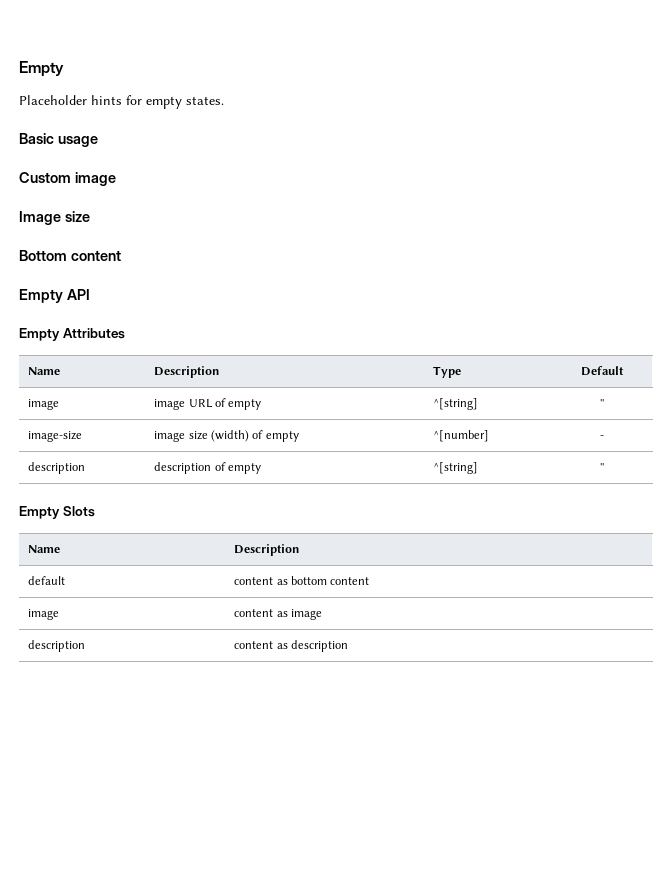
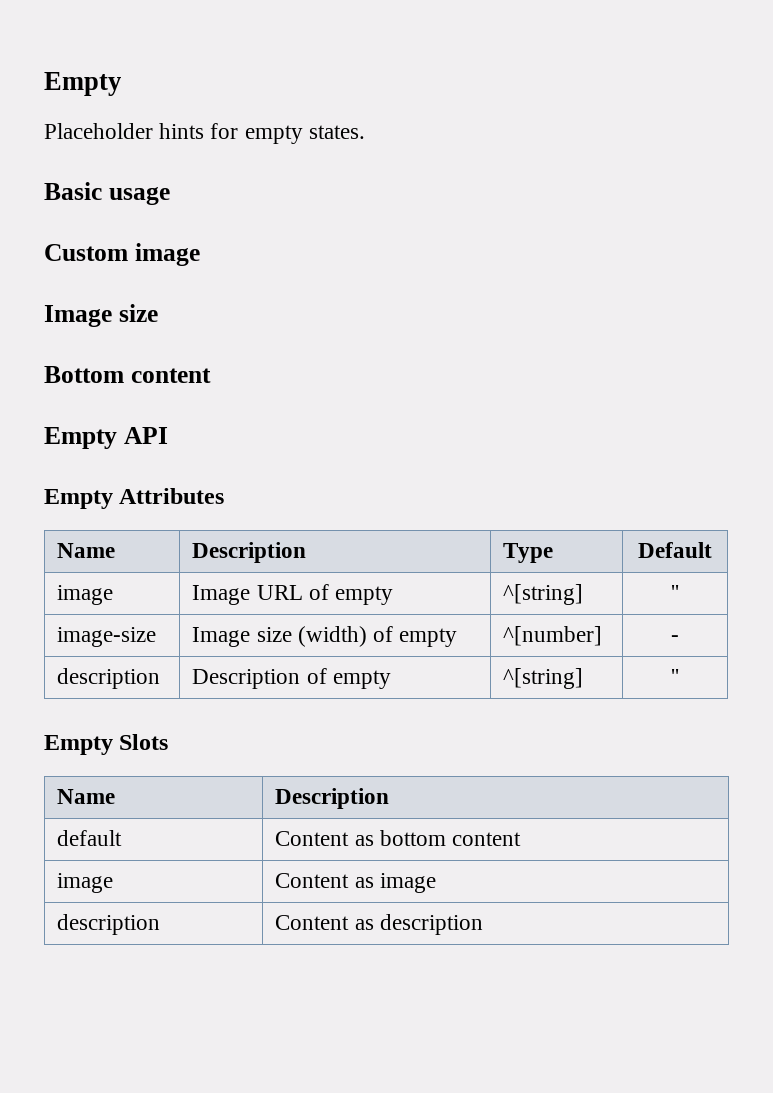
[154,399,186,410] image -> [192,585,251,605] Image
[154,431,186,442] image -> [192,627,251,647] Image
[154,462,212,474] description -> [192,669,301,689] Description
[234,577,274,585] content -> [275,831,350,846] Content
[234,609,274,617] content -> [275,873,350,888] Content
[234,641,274,649] content -> [275,915,350,930] Content

